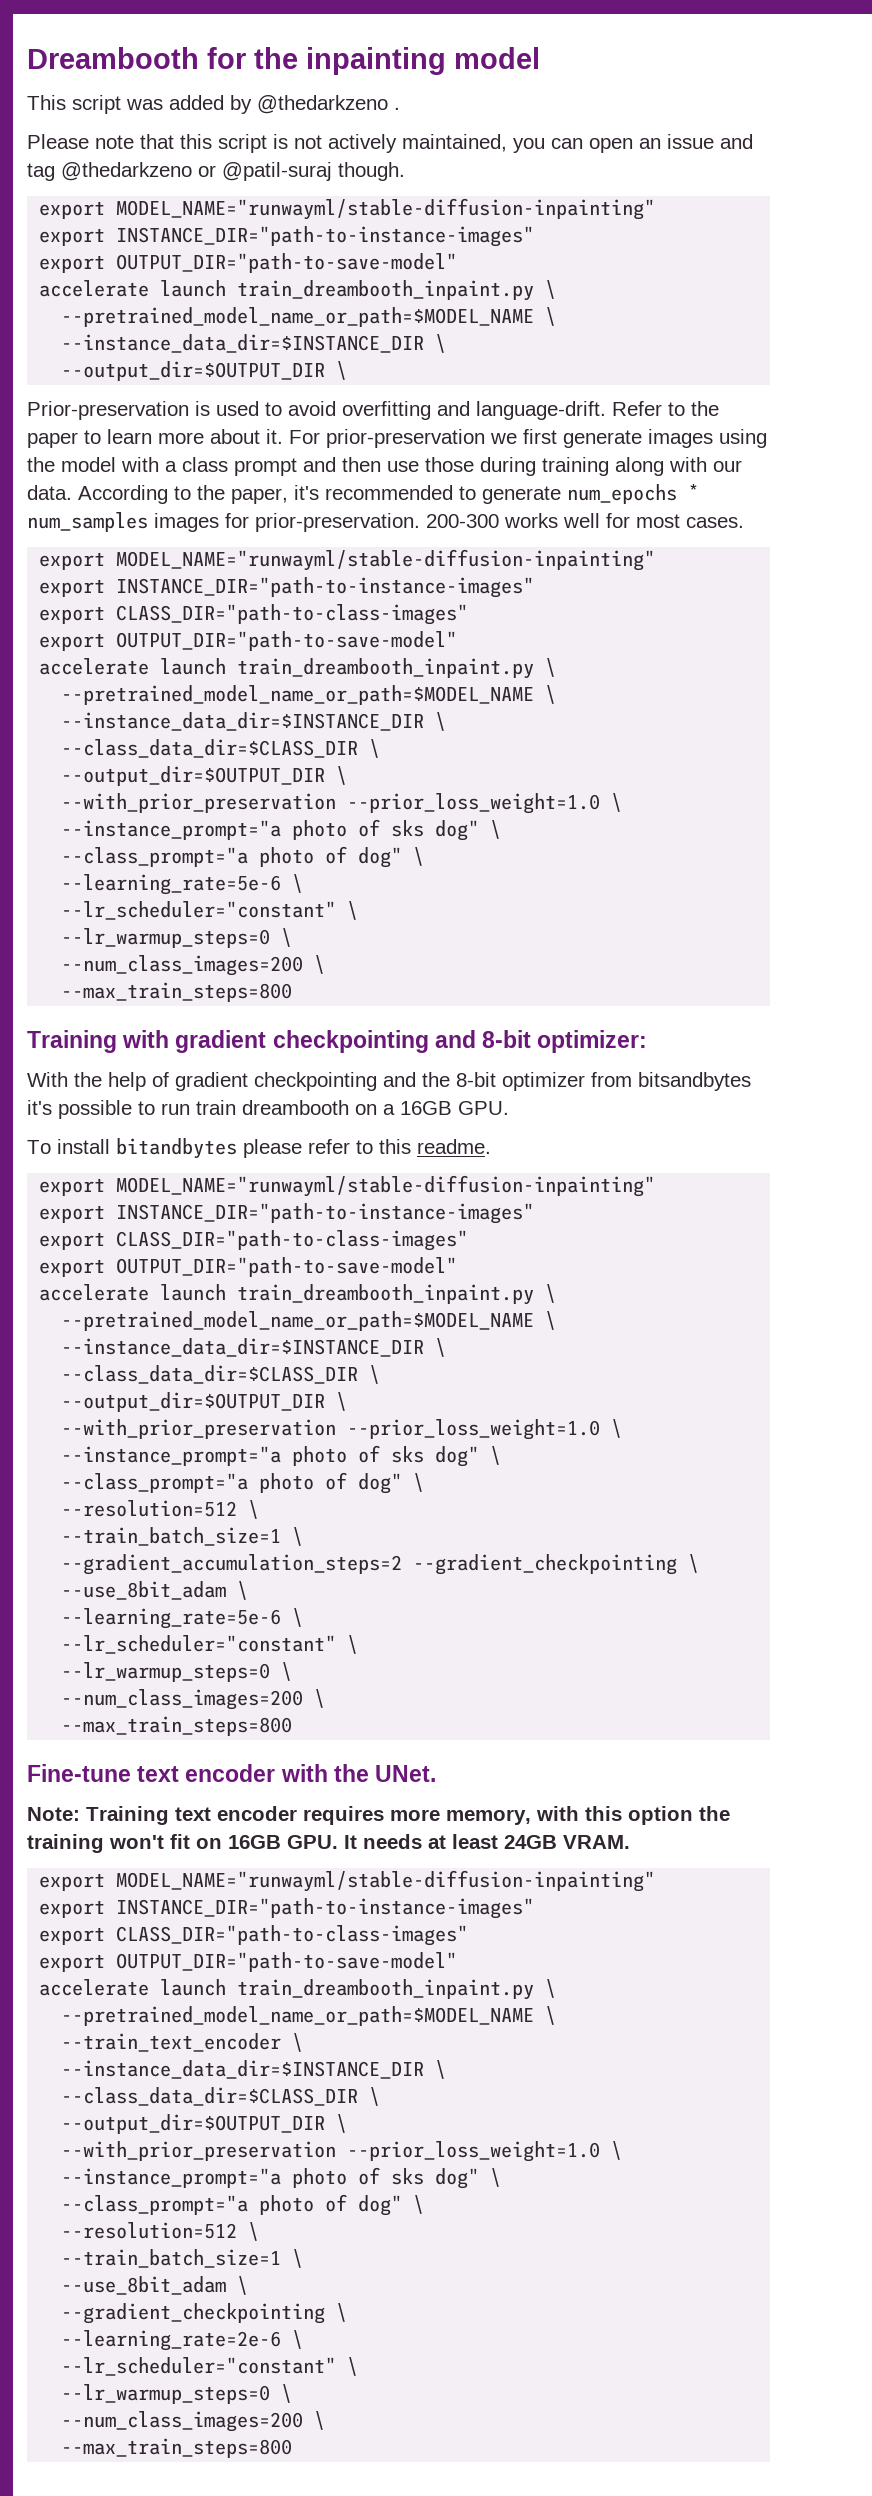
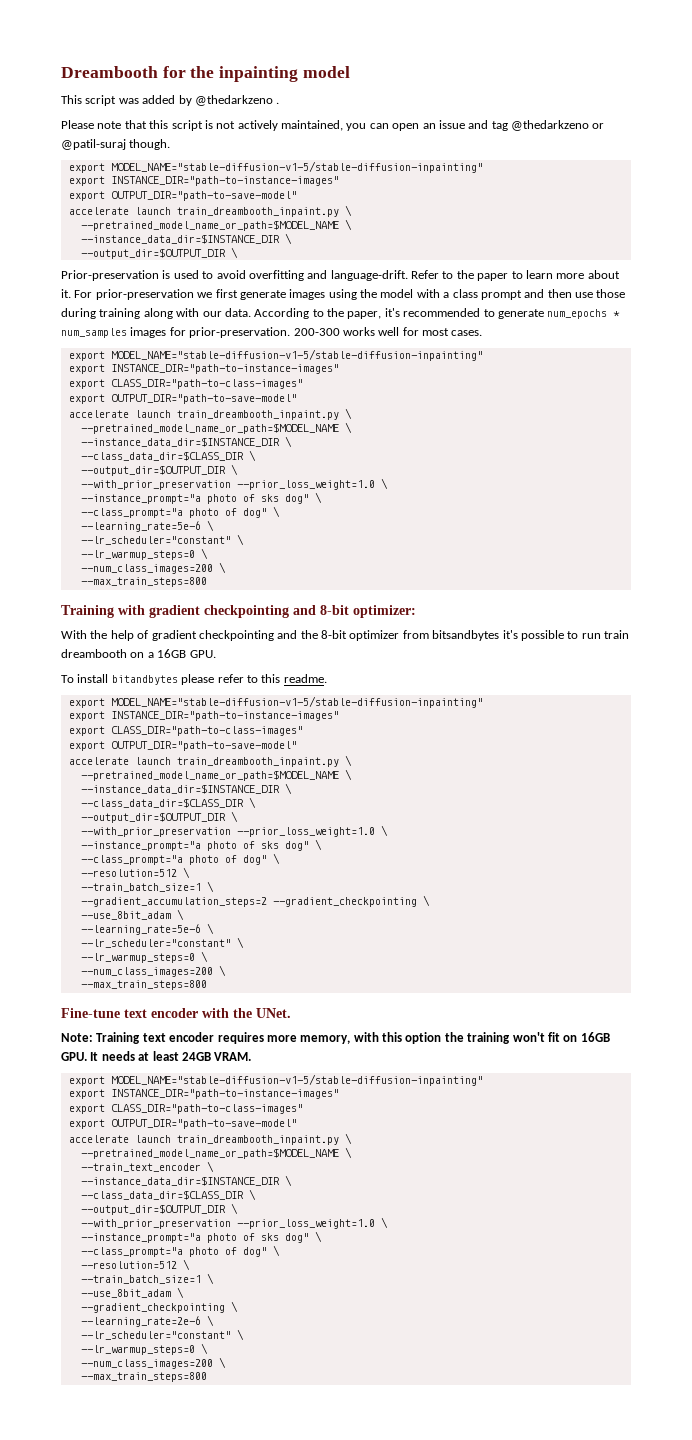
[116,198,656,220] MODEL_NAME="runwayml/stable-diffusion-inpainting" -> [110,161,483,173] MODEL_NAME="stable-diffusion-v1-5/stable-diffusion-inpainting"
[116,549,656,571] MODEL_NAME="runwayml/stable-diffusion-inpainting" -> [110,349,483,361] MODEL_NAME="stable-diffusion-v1-5/stable-diffusion-inpainting"
[116,1175,656,1197] MODEL_NAME="runwayml/stable-diffusion-inpainting" -> [110,696,483,708] MODEL_NAME="stable-diffusion-v1-5/stable-diffusion-inpainting"
[116,1870,656,1892] MODEL_NAME="runwayml/stable-diffusion-inpainting" -> [110,1074,483,1086] MODEL_NAME="stable-diffusion-v1-5/stable-diffusion-inpainting"

